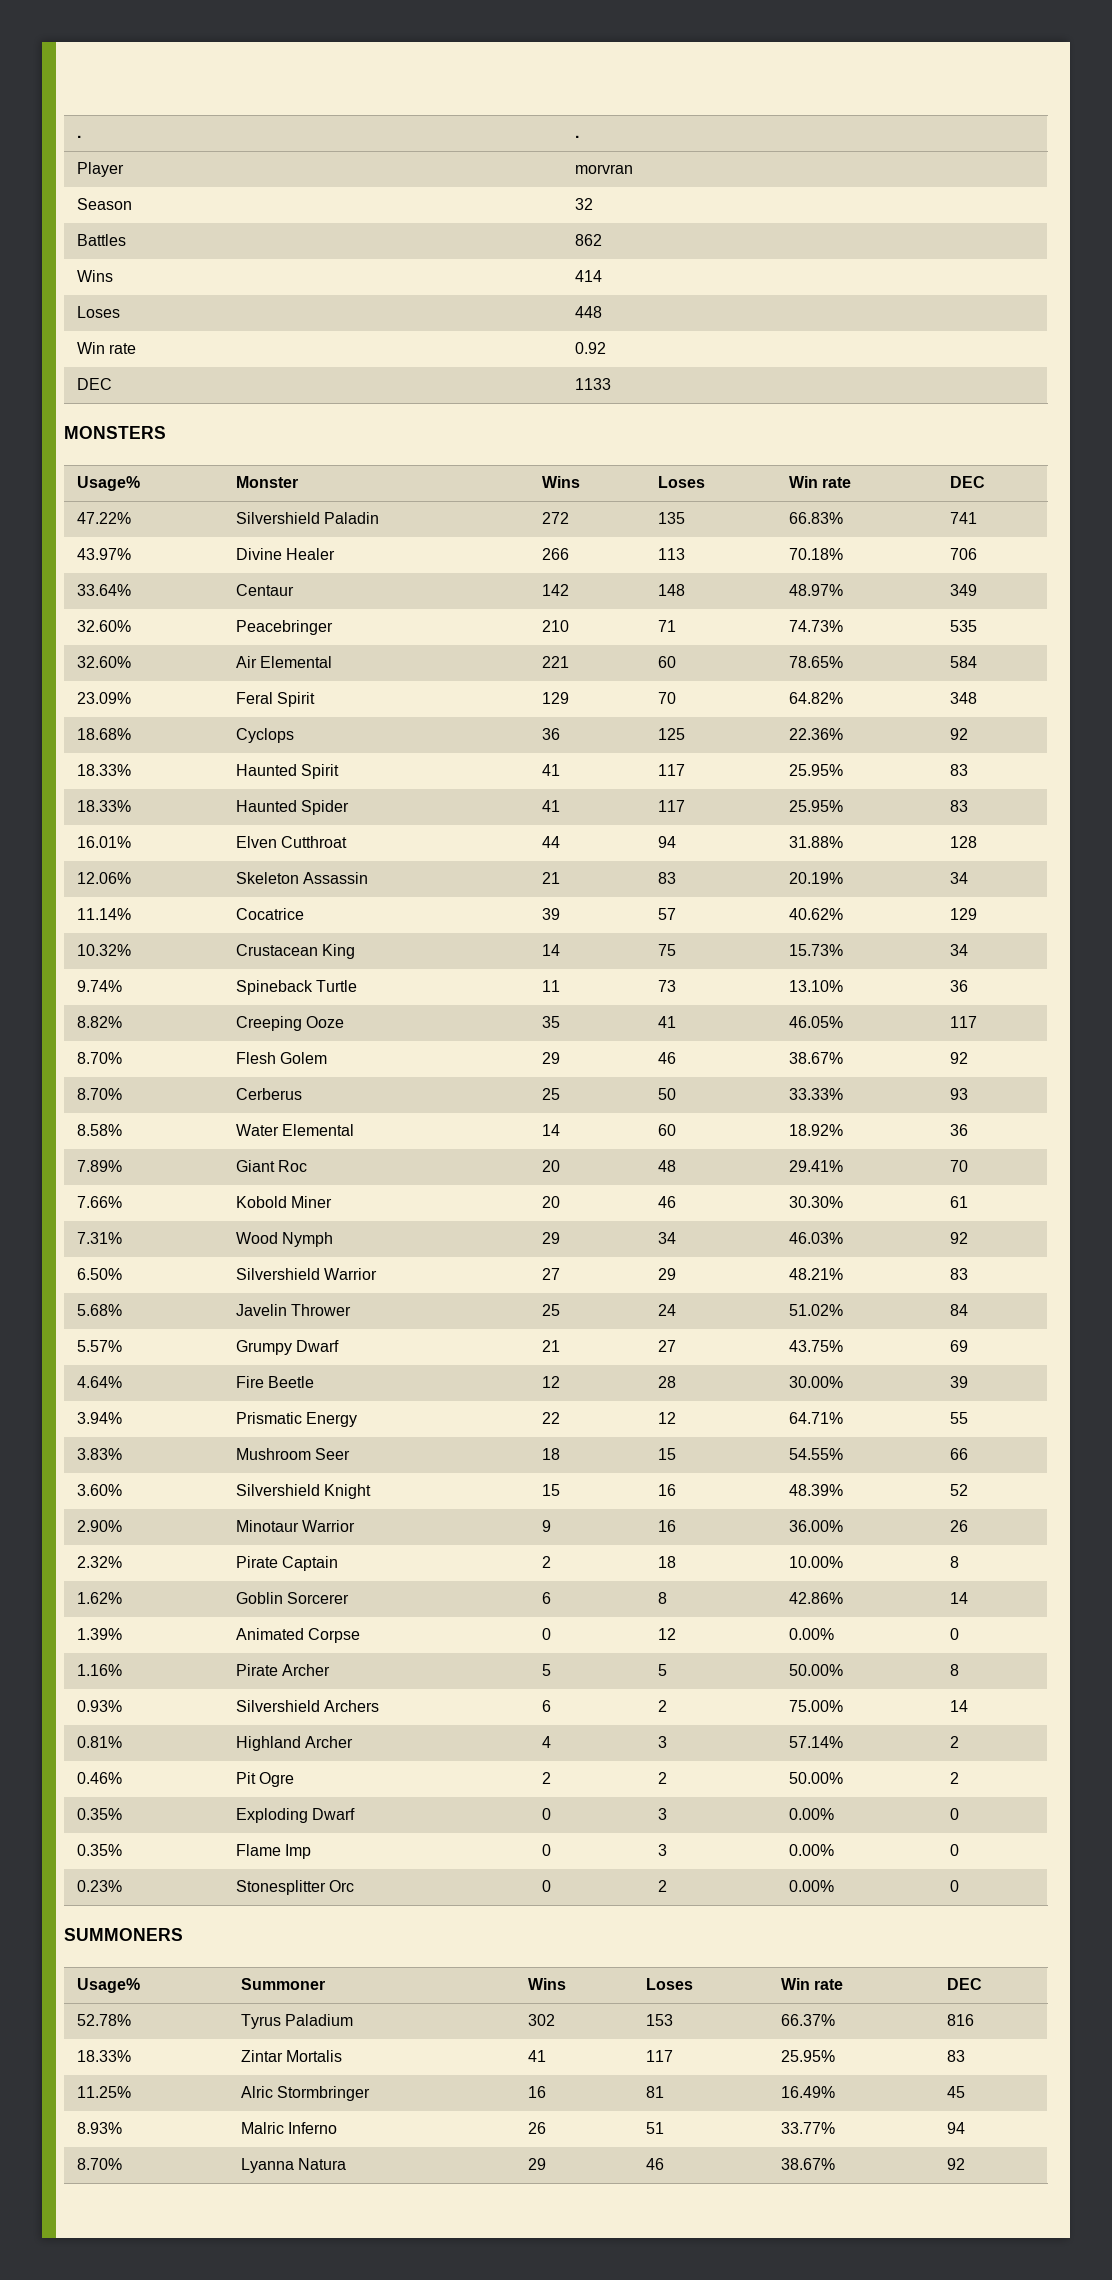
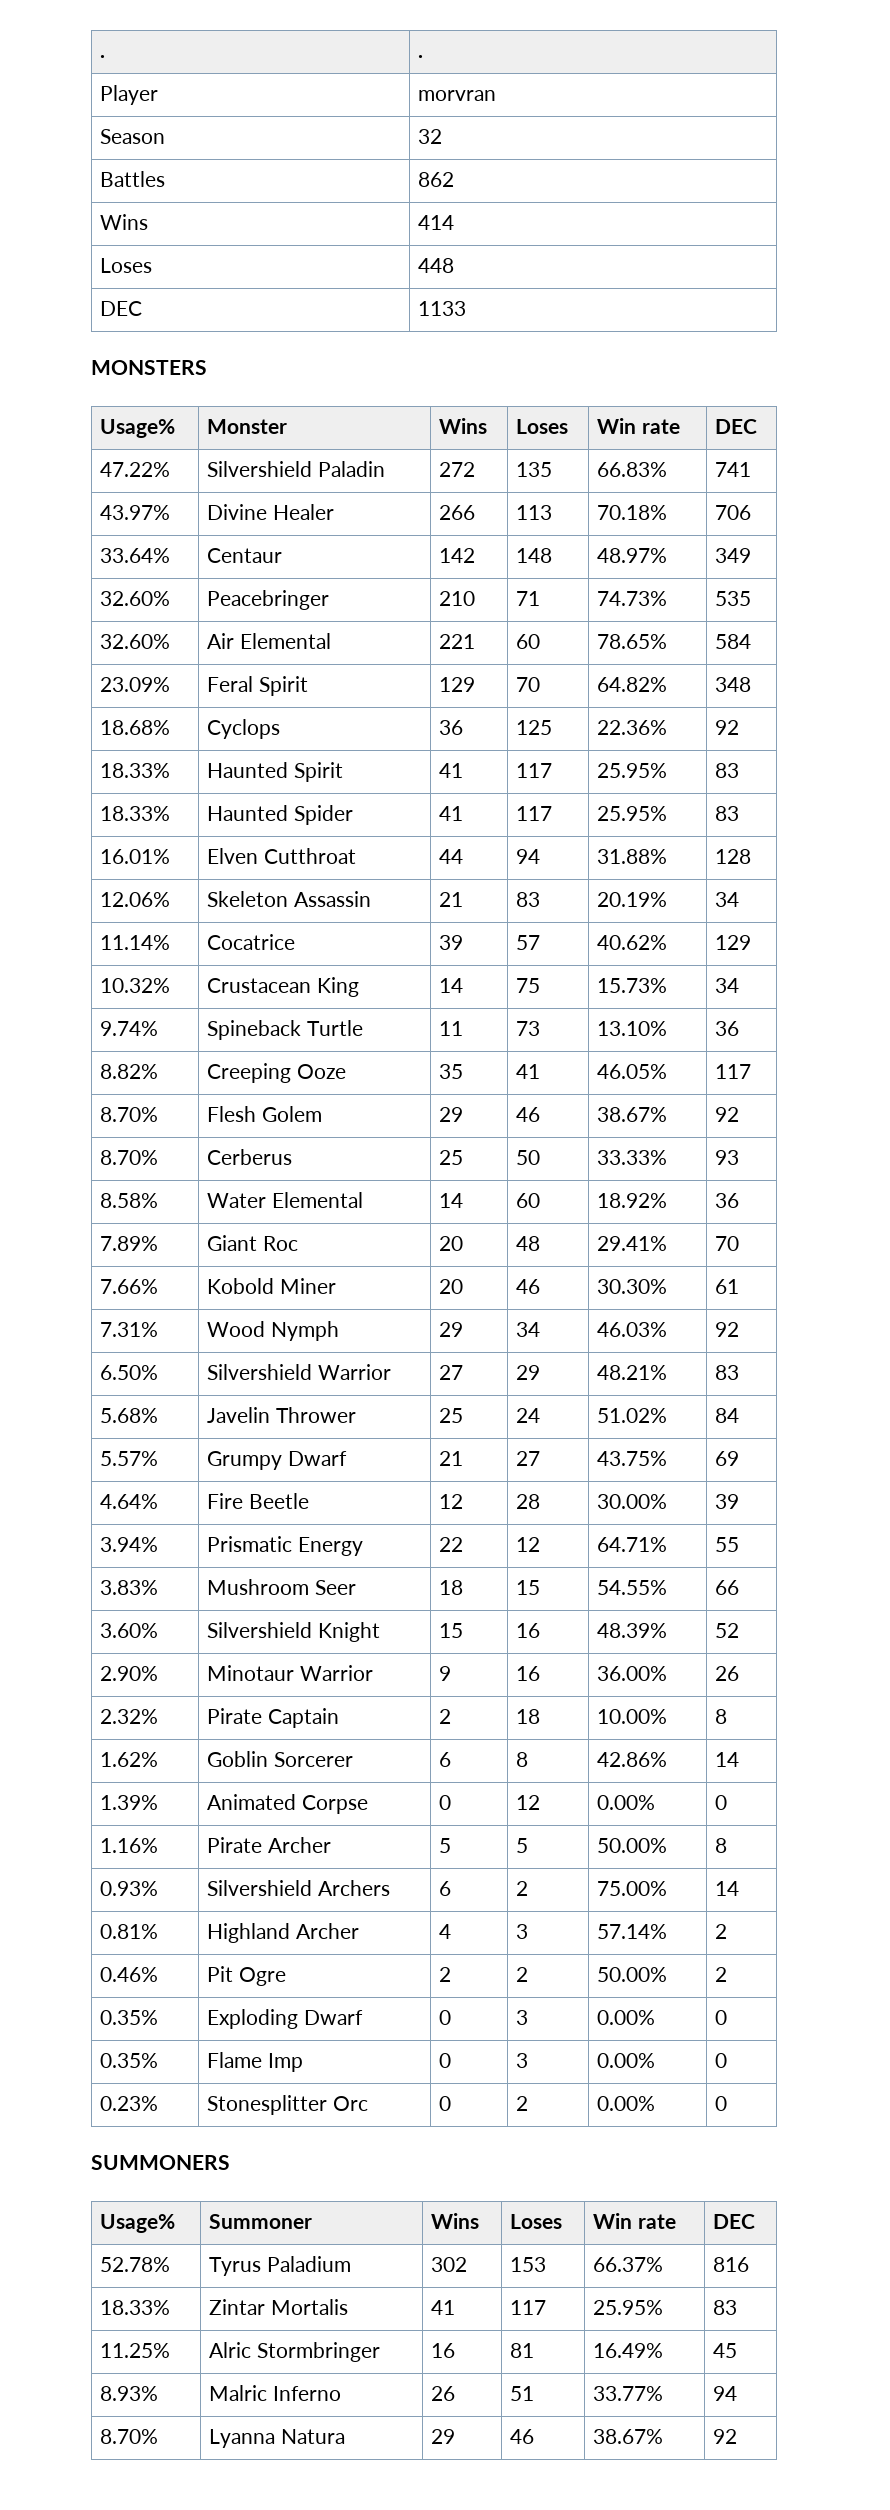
[76,342,136,354] [574,342,606,354] // Win rate | 0.92 -> (455, 265) none

